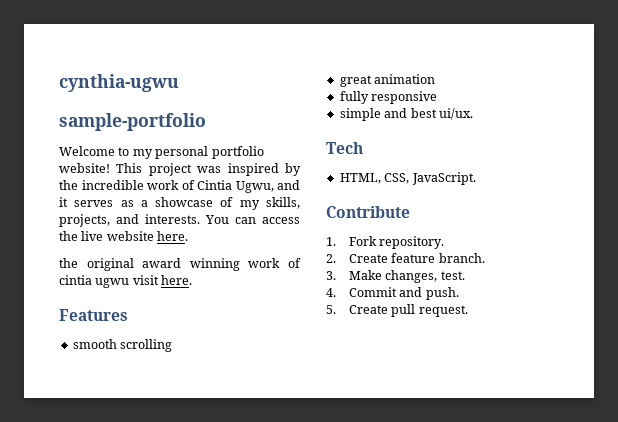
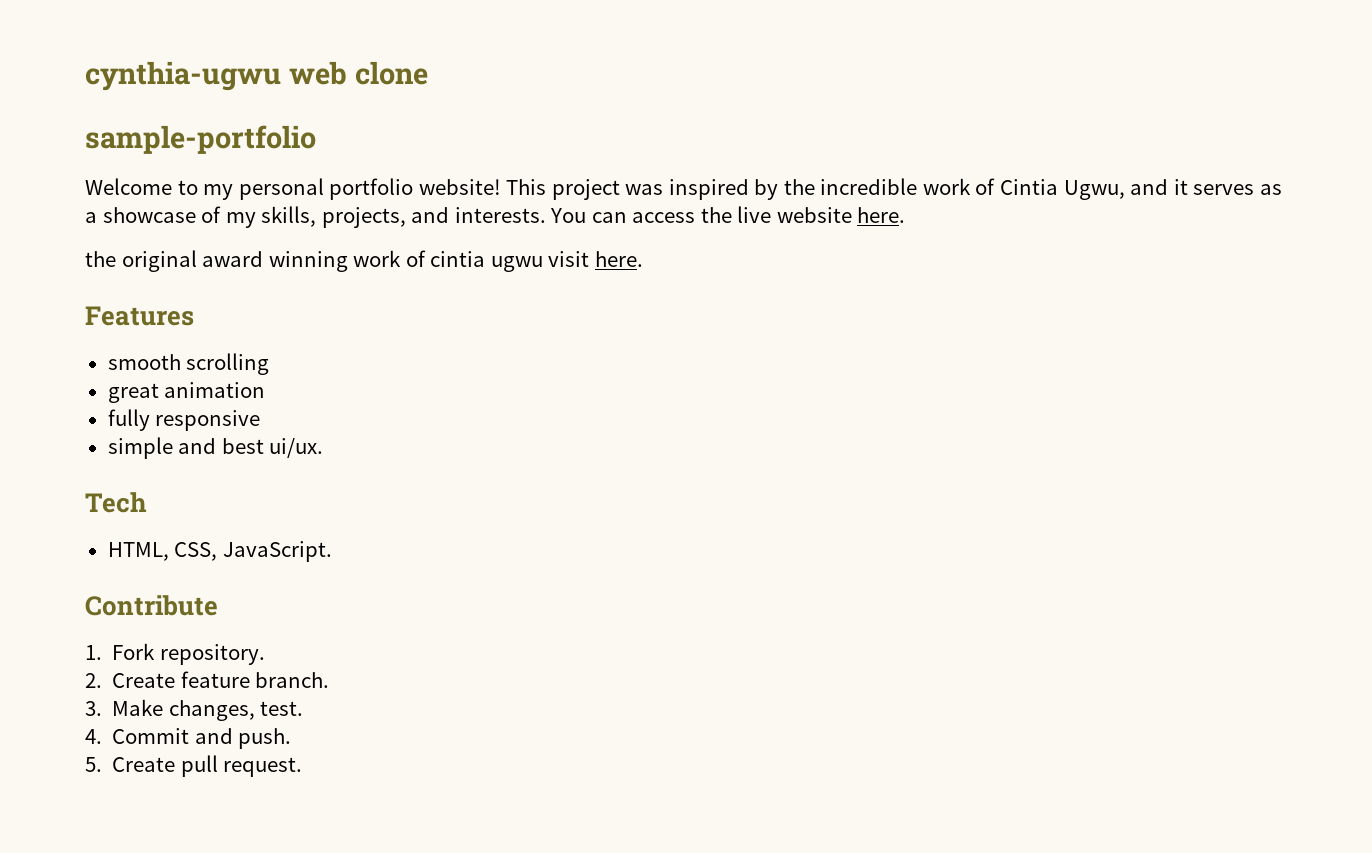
(179, 83) none -> [288,61,428,85] web clone

